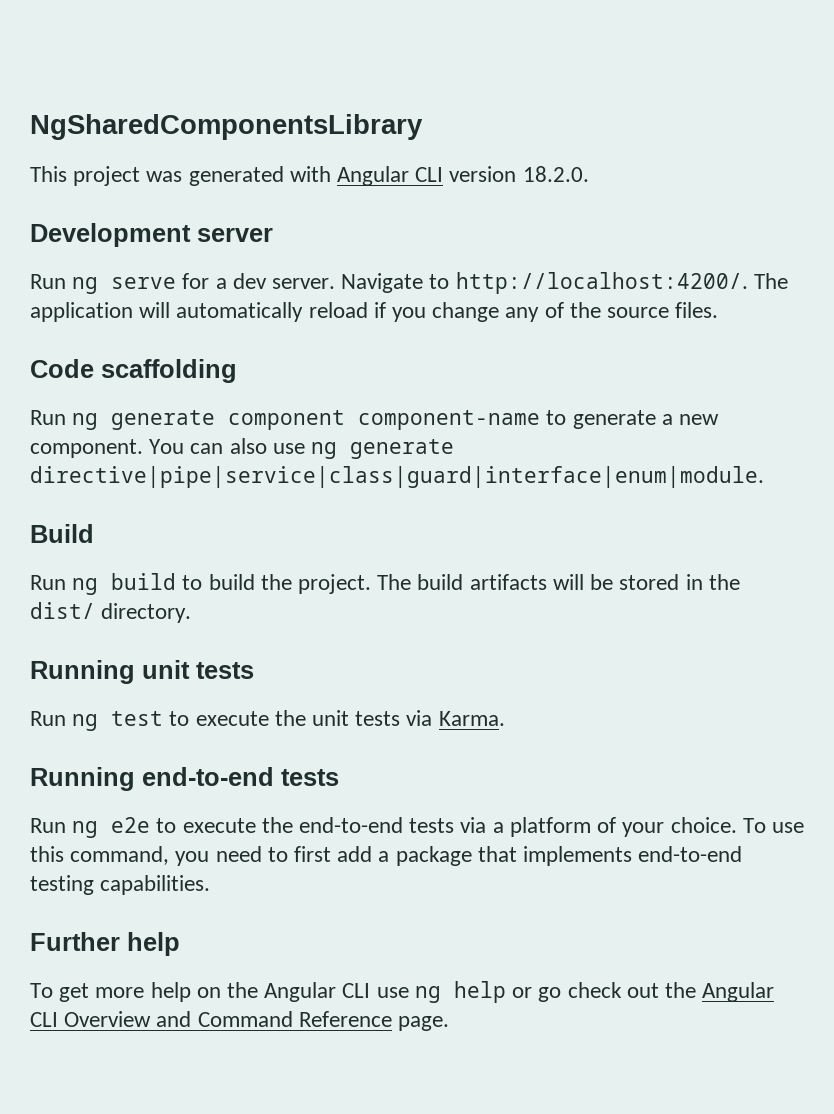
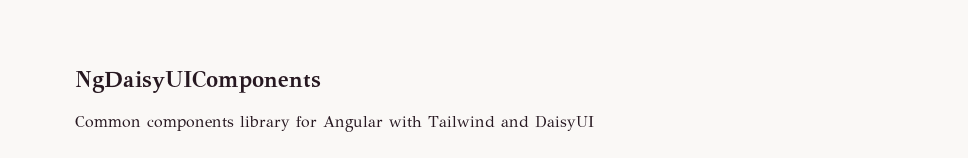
[30,114,423,140] [30,166,589,186] [30,223,273,247] [30,272,788,294] [30,302,719,322] [30,359,237,383] [30,410,720,430] [30,438,455,459] [30,466,764,488] [30,524,94,543] [30,573,740,595] [30,602,192,623] [30,660,254,684] [30,710,505,731] [30,767,339,791] [30,817,804,838] [30,846,743,866] [30,875,211,895] [30,932,180,956] [30,981,775,1003] [30,1011,450,1031] NgSharedComponentsLibrary // This project was generated with Angular CLI version 18.2.0. // Development server // Run ng serve for a dev server. Navigate to http://localhost:4200/. The application will automatically reload if you change any of the source files. // Code scaffolding // Run ng generate component component-name to generate a new component. You can also use ng generate directive|pipe|service|class|guard|interface|enum|module. // Build // Run ng build to build the project. The build artifacts will be stored in the dist/ directory. // Running unit tests // Run ng test to execute the unit tests via Karma. // Running end-to-end tests // Run ng e2e to execute the end-to-end tests via a platform of your choice. To use this command, you need to first add a package that implements end-to-end testing capabilities. // Further help // To get more help on the Angular CLI use ng help or go check out the Angular CLI Overview and Command Reference page. -> [75,70,321,93] [75,115,594,132] NgDaisyUIComponents // Common components library for Angular with Tailwind and DaisyUI

